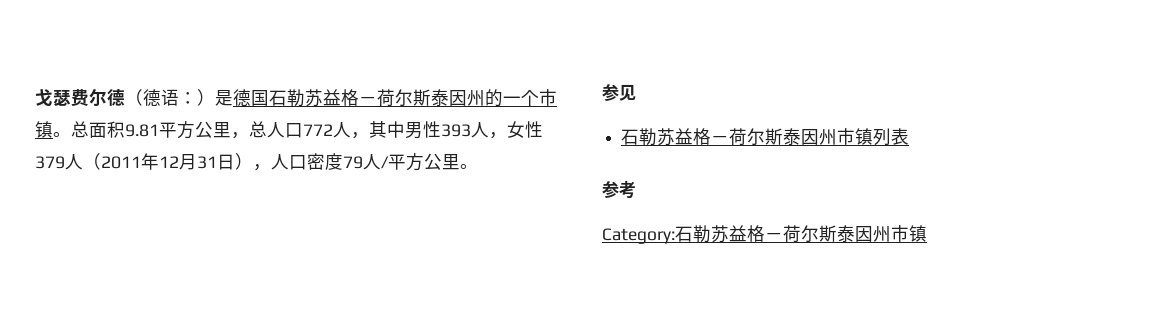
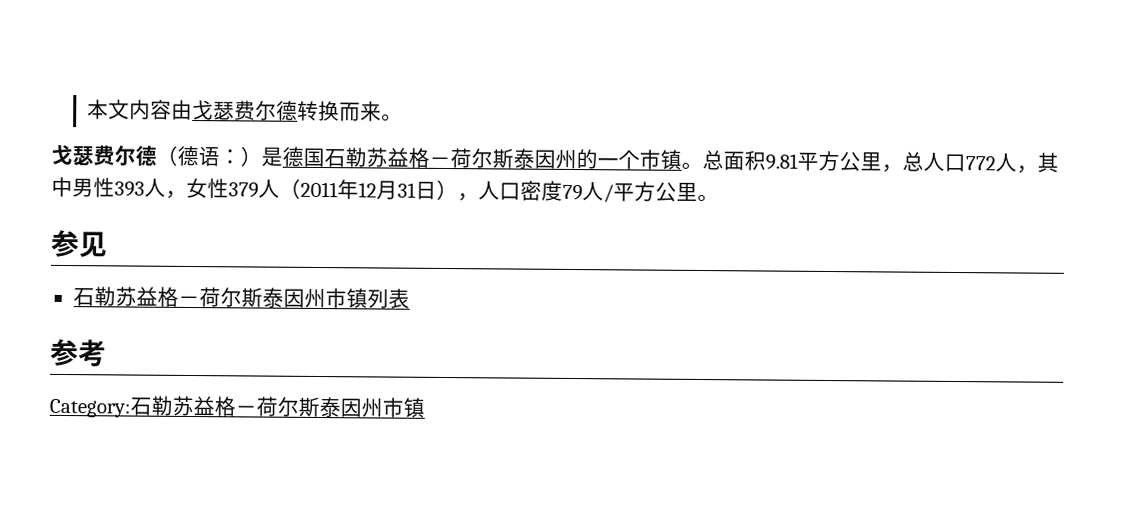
(35, 97) none -> [87,99,404,122] 本文内容由戈瑟费尔德转换而来。 //

